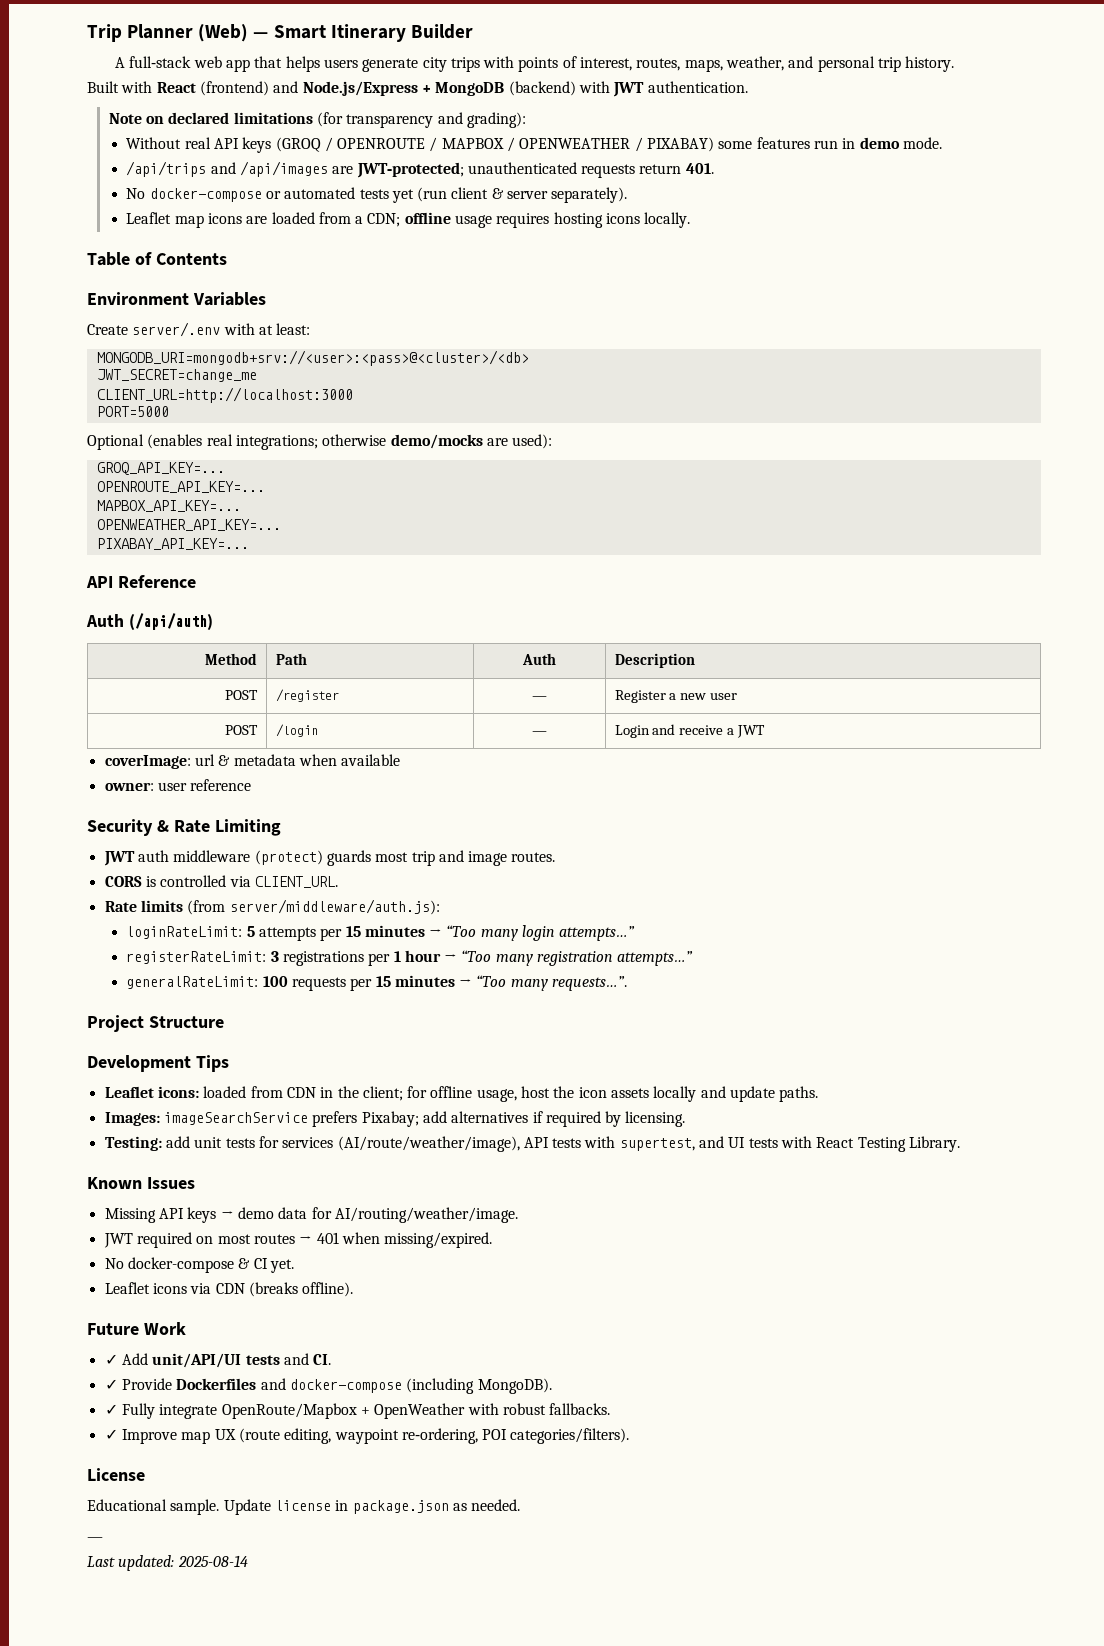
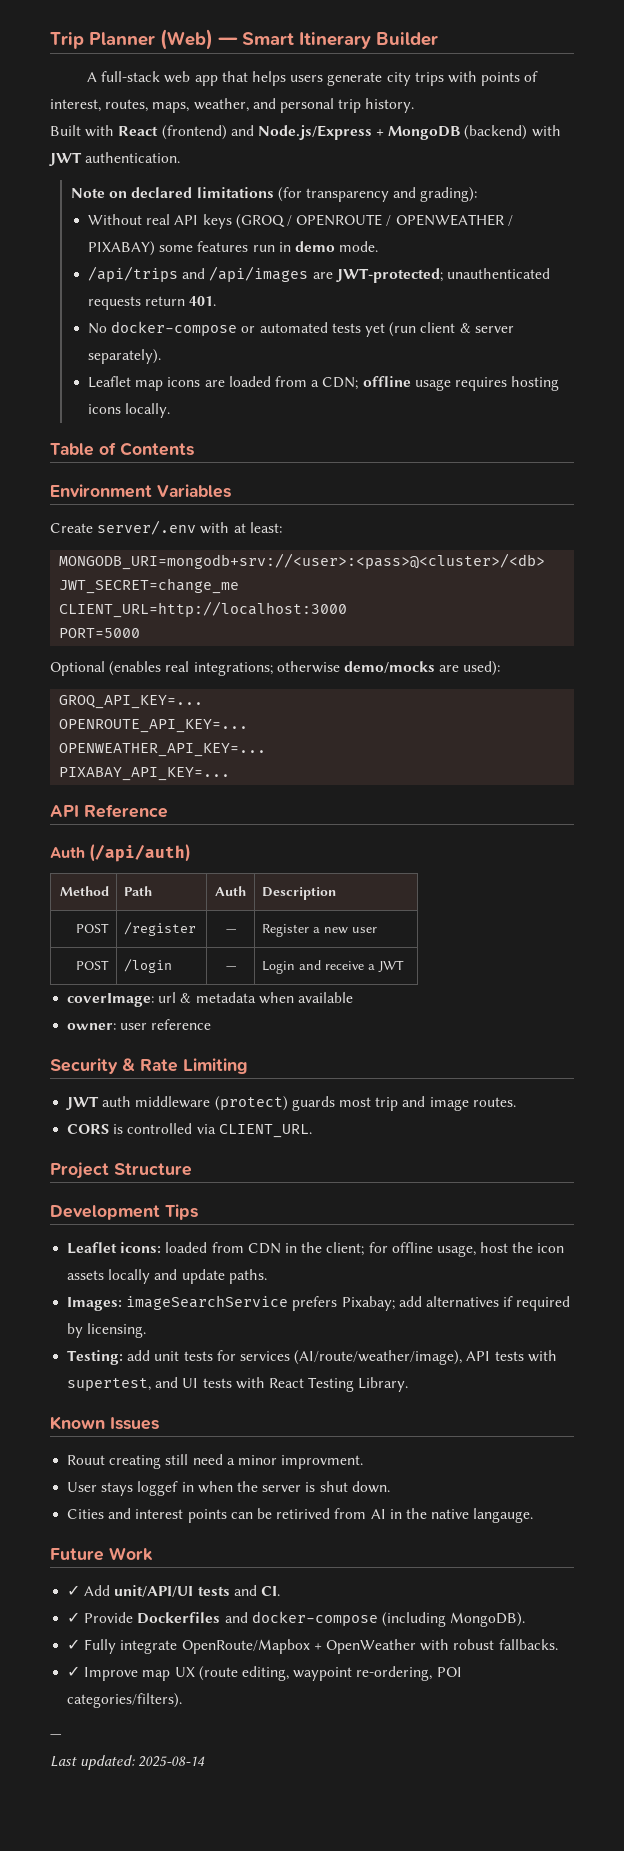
[441,137,516,152] MAPBOX / -> (392, 220) none
[96,500,241,512] // MAPBOX_API_KEY=... -> (249, 726) none
[104,899,440,915] [126,925,636,941] [126,950,694,966] [126,975,628,991] // Rate limits (from server/middleware/auth.js): // loginRateLimit: 5 attempts per 15 minutes → “Too many login attempts…” // registerRateLimit: 3 registrations per 1 hour → “Too many registration attempts…” // generalRateLimit: 100 requests per 15 minutes → “Too many requests…”. -> (312, 1131) none
[104,1207,518,1223] [103,1232,493,1248] [104,1257,294,1273] [104,1282,354,1297] Missing API keys → demo data for AI/routing/weather/image. // JWT required on most routes → 401 when missing/expired. // No docker-compose & CI yet. // Leaflet icons via CDN (breaks offline). -> [67,1454,364,1469] [67,1481,390,1496] [67,1508,534,1523] Rouut creating still need a minor improvment. // User stays loggef in when the server is shut down. // Cities and interest points can be retirived from AI in the native langauge.
[87,1468,145,1481] [87,1499,521,1515] // License // Educational sample. Update license in package.json as needed. -> (183, 1700) none

